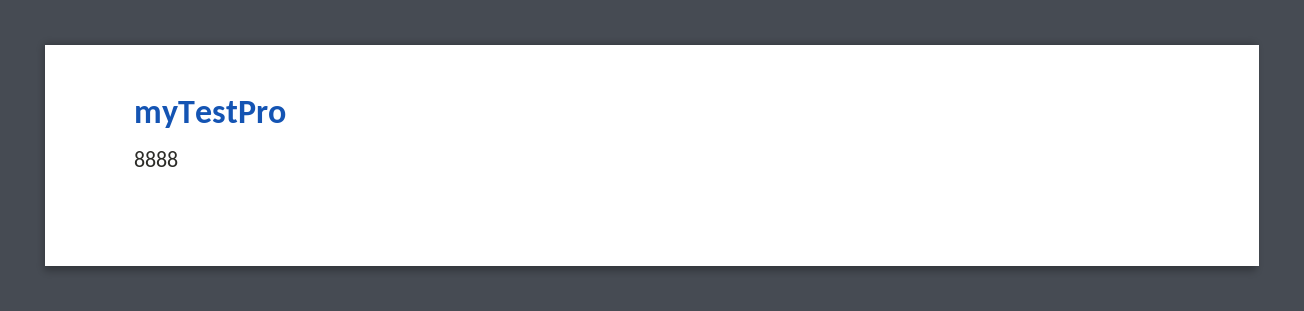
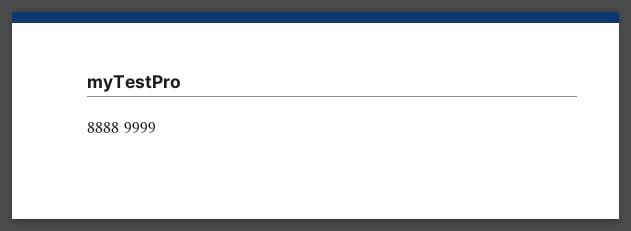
(178, 159) none -> [123,122,156,133] 9999

